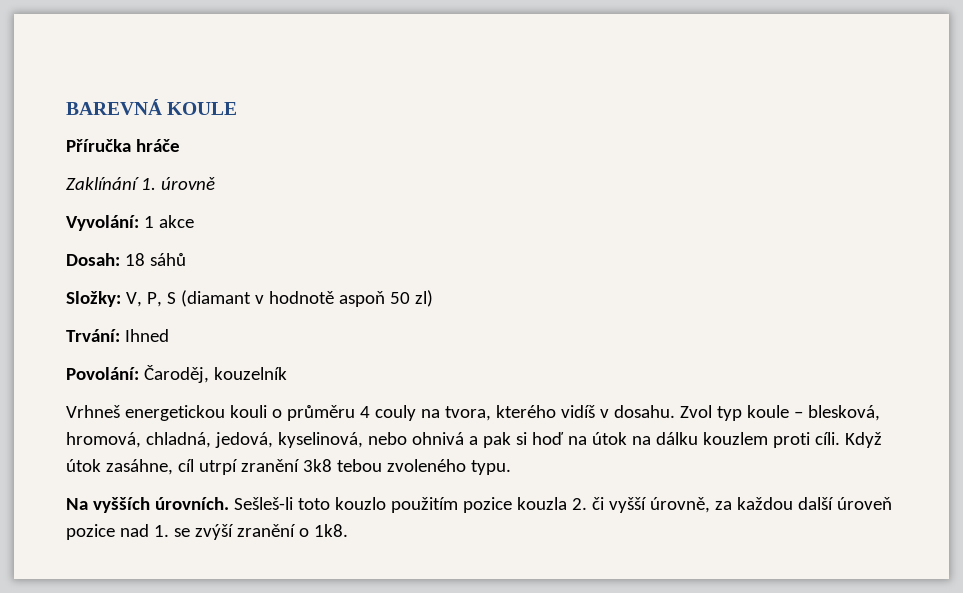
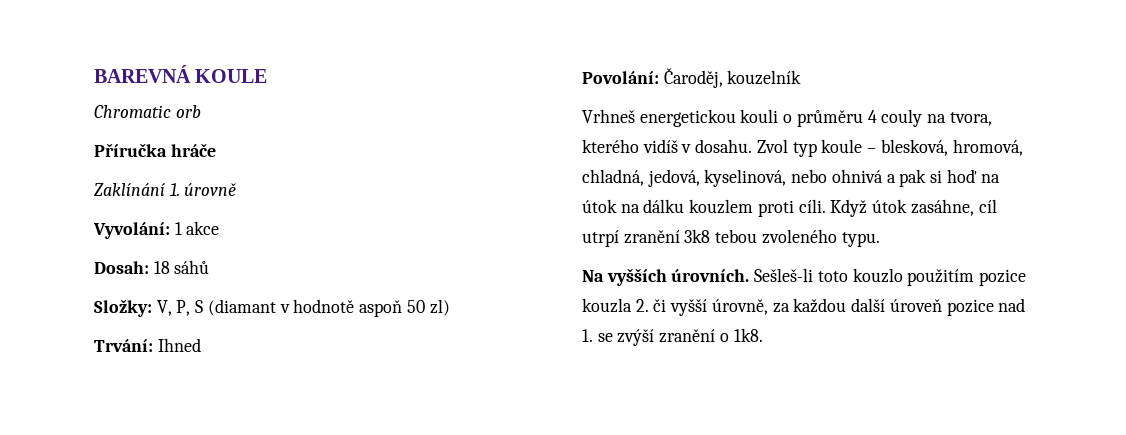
(238, 108) none -> [94,105,201,118] // Chromatic orb

